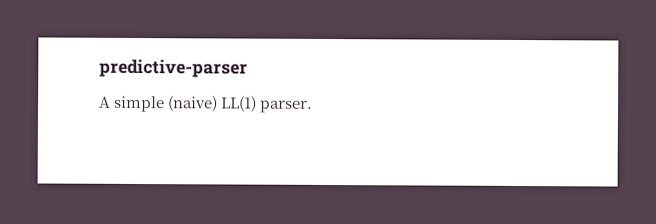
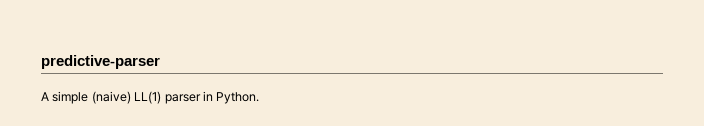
[259,100,314,113] parser. -> [164,91,260,104] parser in Python.

